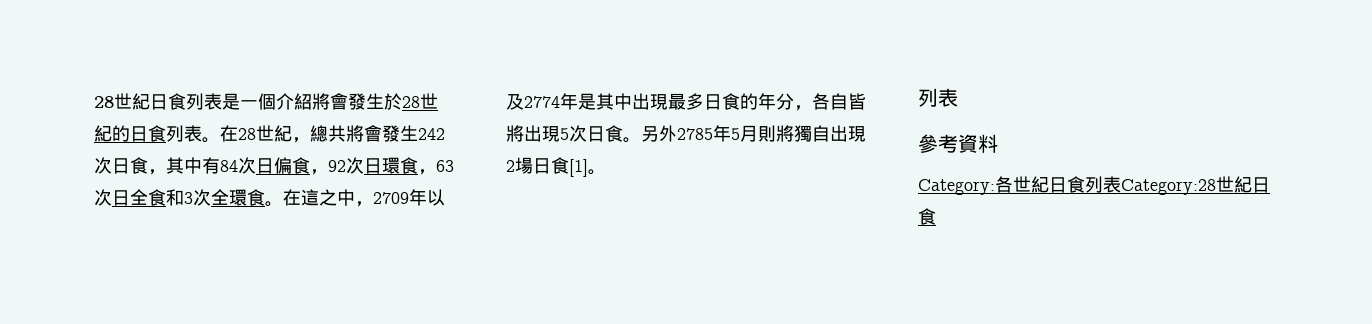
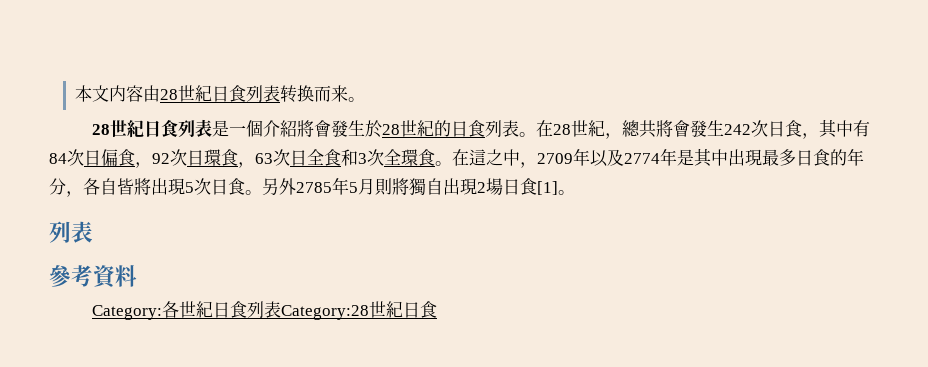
(94, 102) none -> [75,85,366,103] 本文内容由28世紀日食列表转换而来。 //

